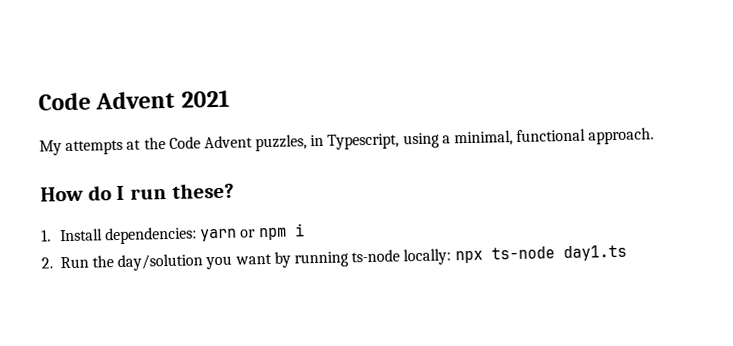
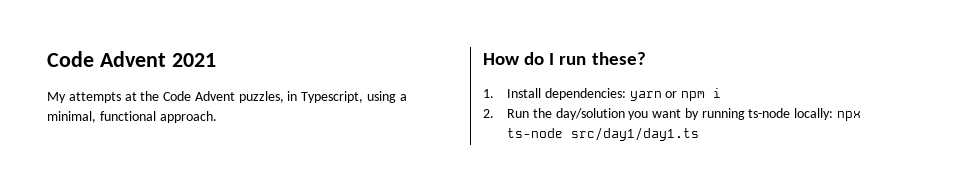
[562,244,627,262] day1.ts -> [570,127,699,141] src/day1/day1.ts

